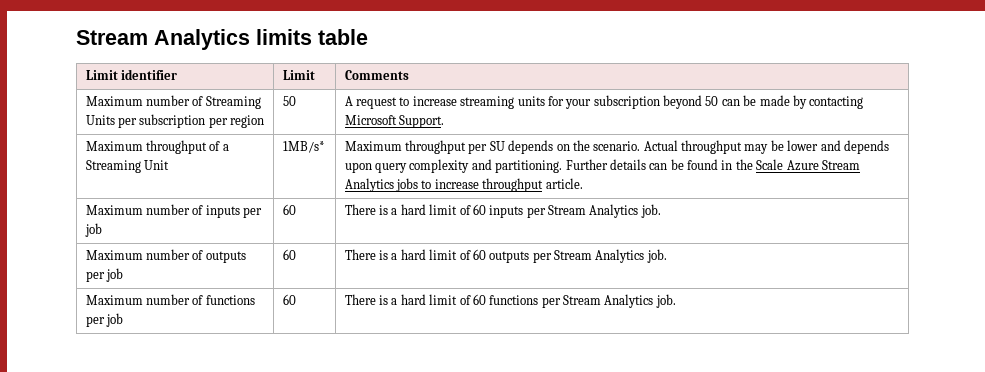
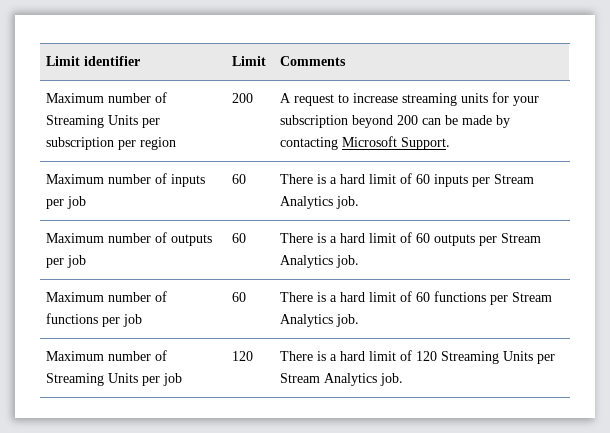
[76,29,368,50] Stream Analytics limits table // -> (46, 61) none
[282,96,296,106] 50 -> [232,93,254,103] 200
[705,96,719,106] 50 -> [397,115,419,125] 200
[85,140,229,154] [85,160,170,173] [282,141,325,153] [344,140,889,154] [344,159,860,173] [344,178,583,192] // Maximum throughput of a Streaming Unit | 1MB/s* | Maximum throughput per SU depends on the scenario. Actual throughput may be lower and depends upon query complexity and partitioning. Further details can be found in the Scale Azure Stream Analytics jobs to increase throughput article. -> (451, 143) none
(676, 301) none -> [46,350,168,361] [46,373,183,386] [232,351,254,361] [280,350,556,364] [280,373,404,386] // Maximum number of Streaming Units per job | 120 | There is a hard limit of 120 Streaming Units per Stream Analytics job.

